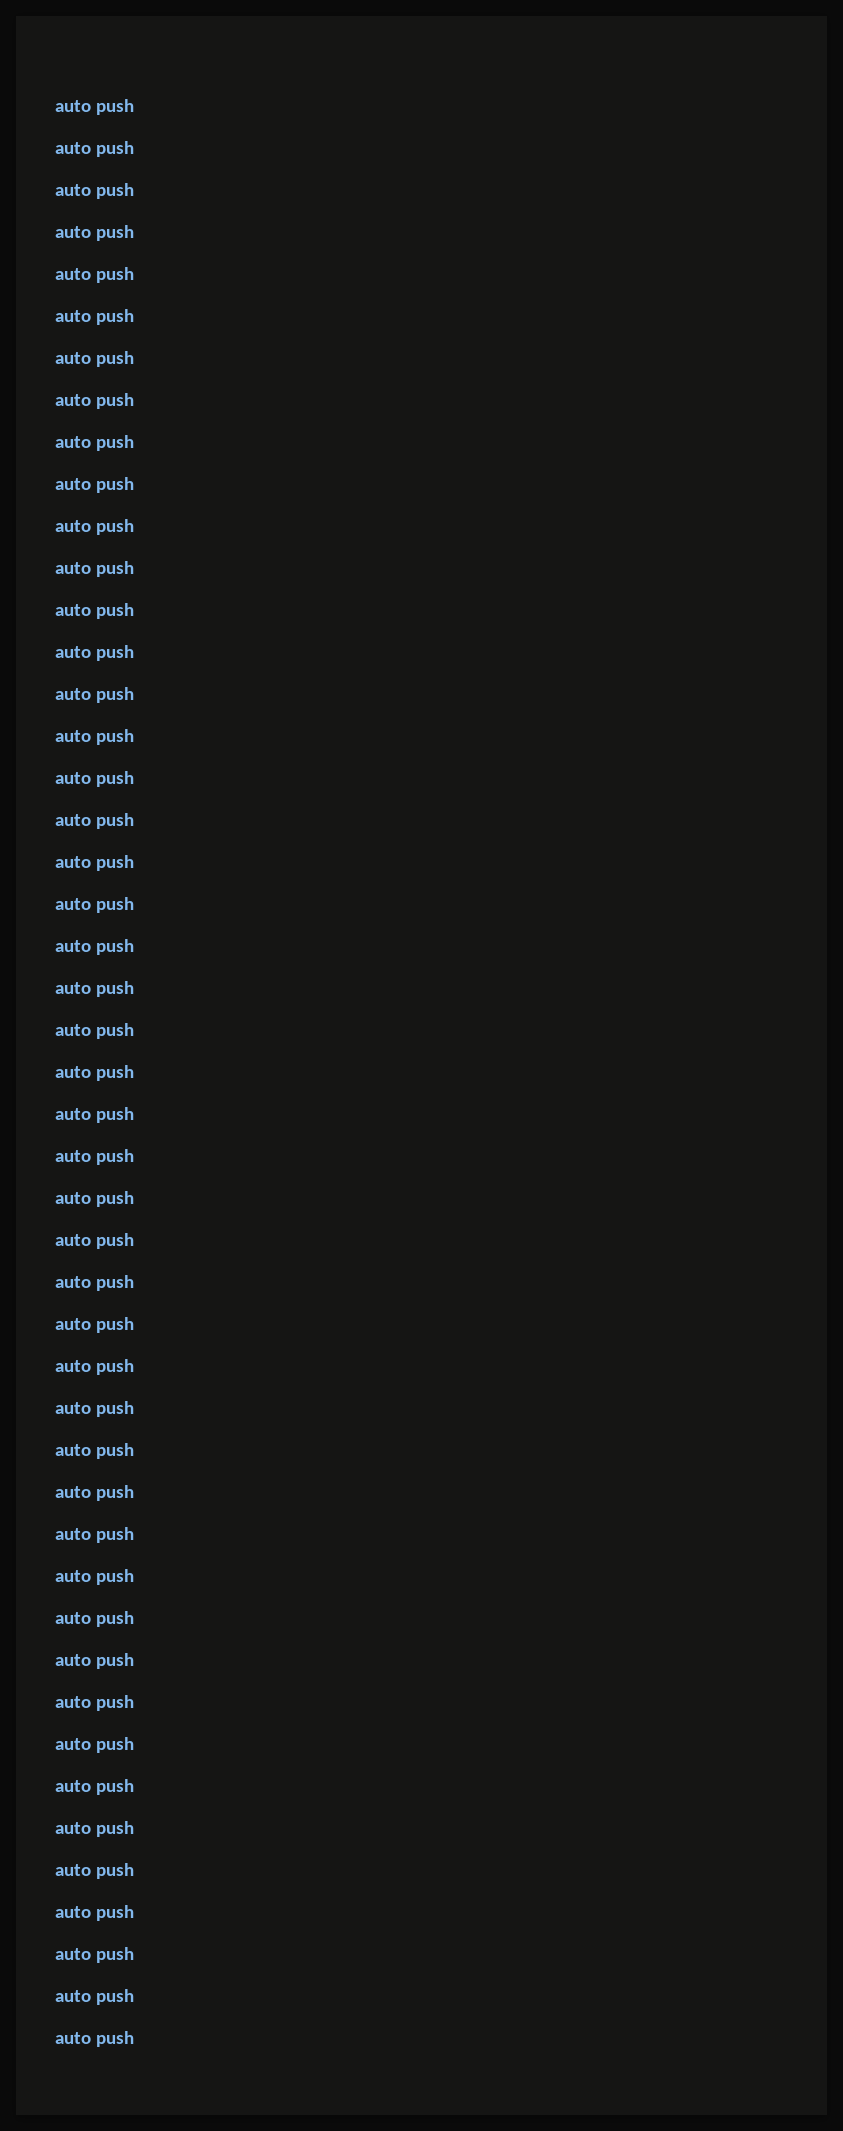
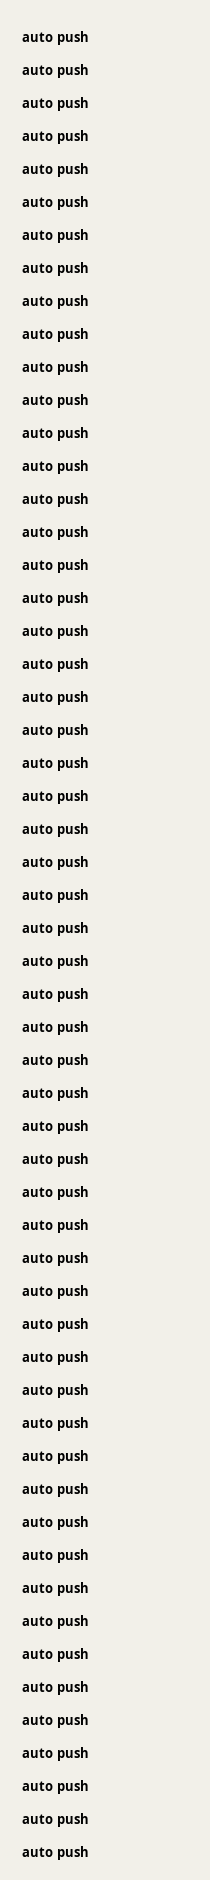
(135, 2039) none -> [22,1582,89,1596] [22,1615,89,1629] [22,1648,89,1662] [22,1681,89,1695] [22,1714,89,1728] [22,1747,89,1761] [22,1780,89,1794] [22,1813,89,1827] [22,1846,89,1860] // auto push // auto push // auto push // auto push // auto push // auto push // auto push // auto push // auto push

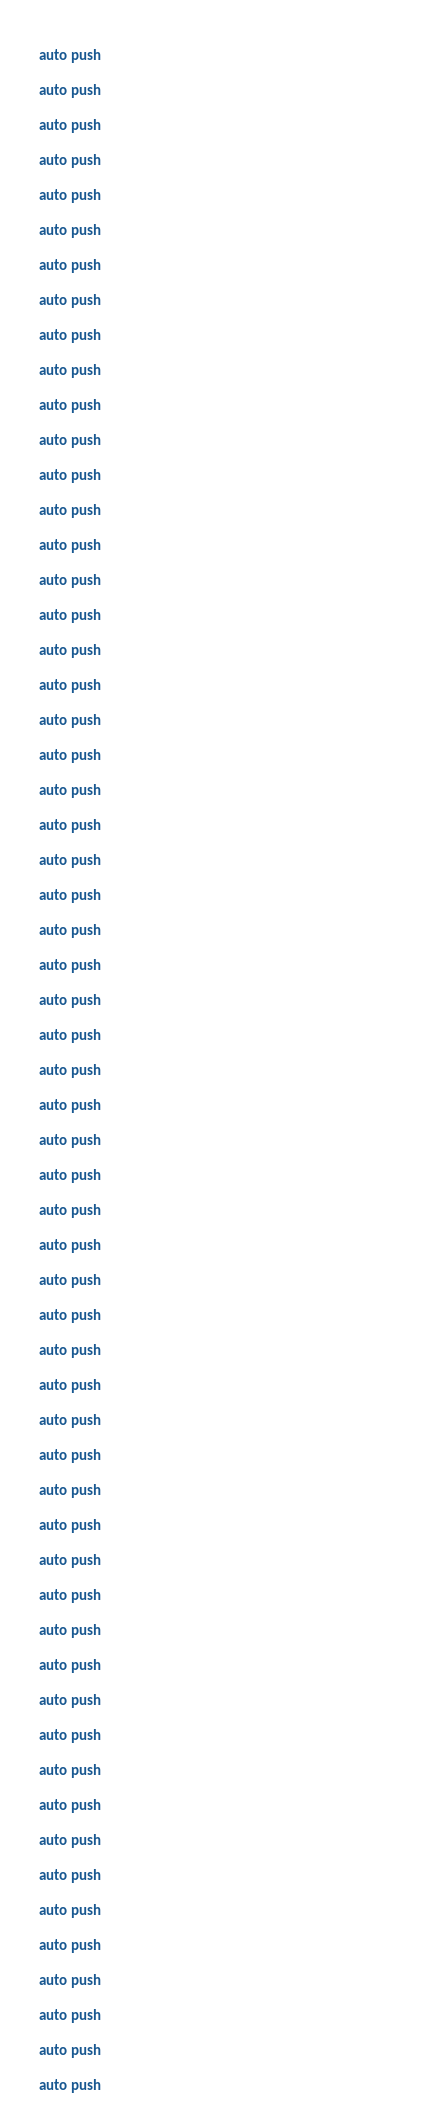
(89, 1853) none -> [39,2009,101,2023] [39,2044,101,2058] [39,2079,101,2093] // auto push // auto push // auto push

